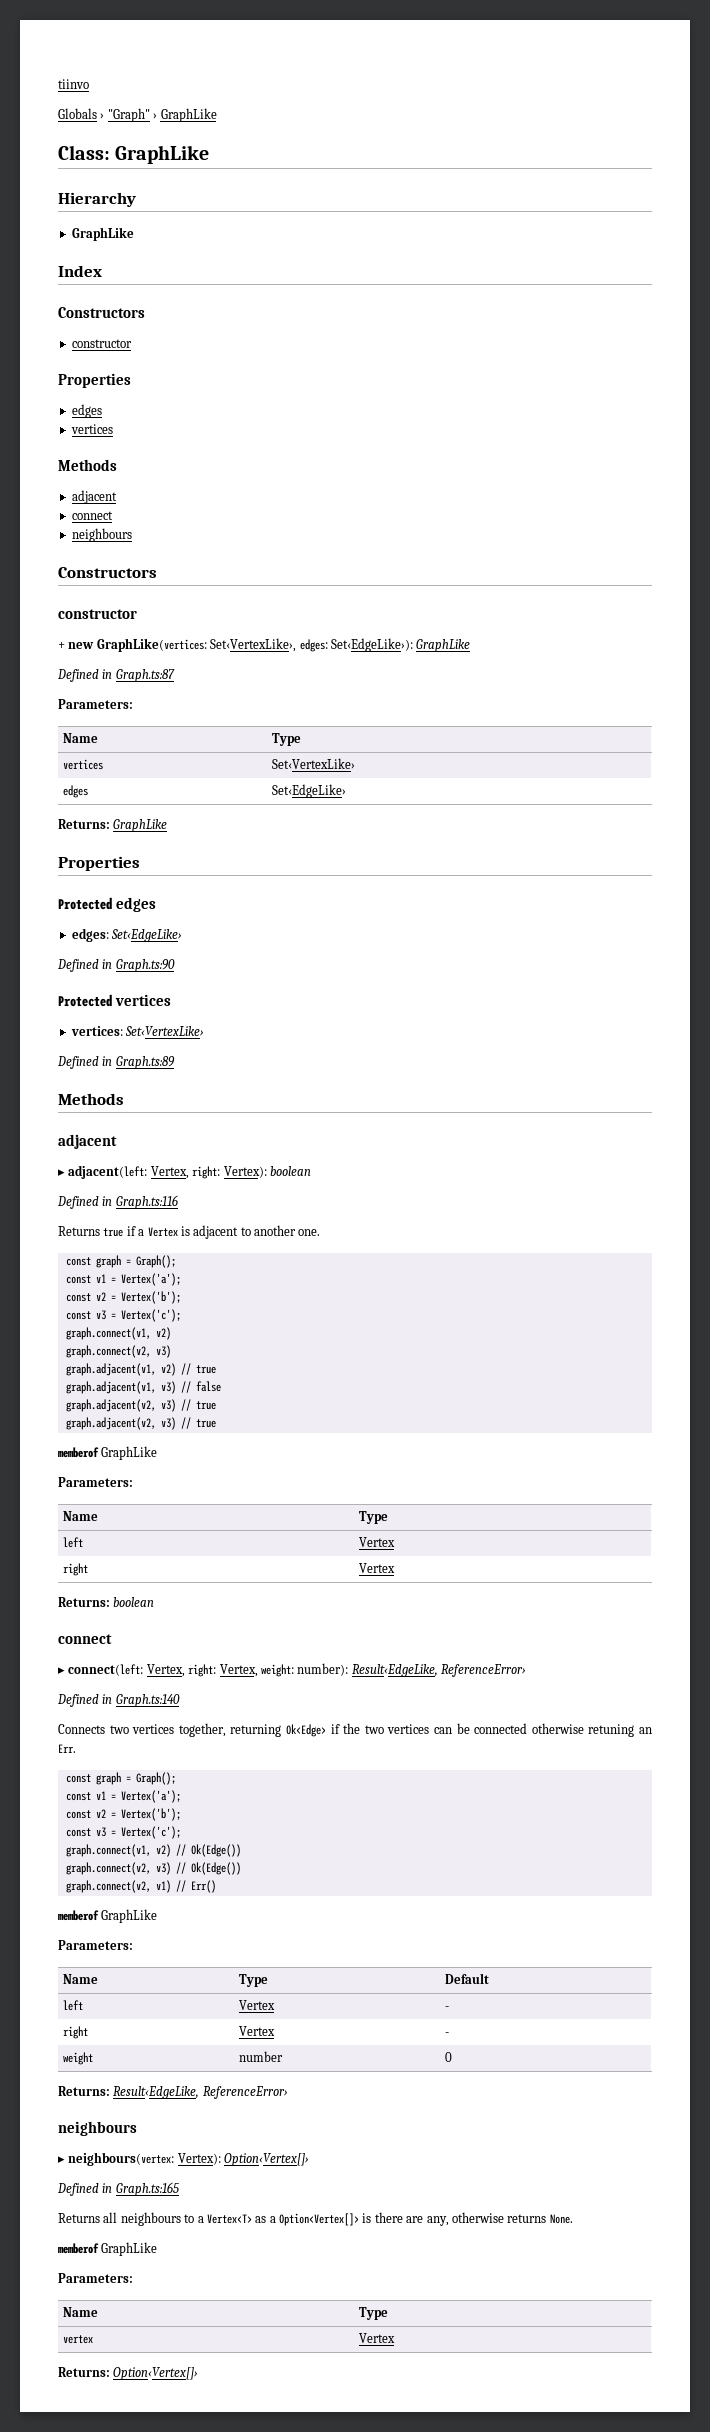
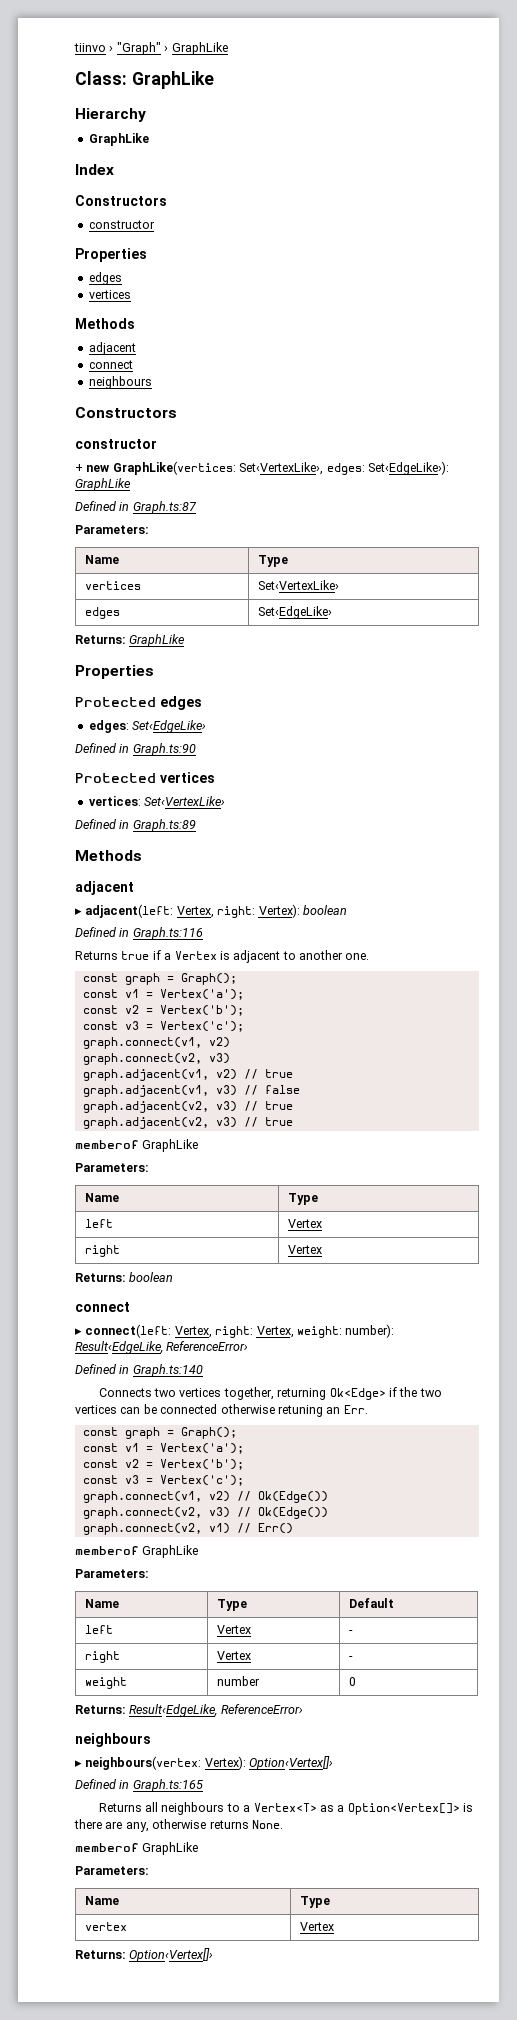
[58,108,97,119] // Globals -> (106, 47) none

